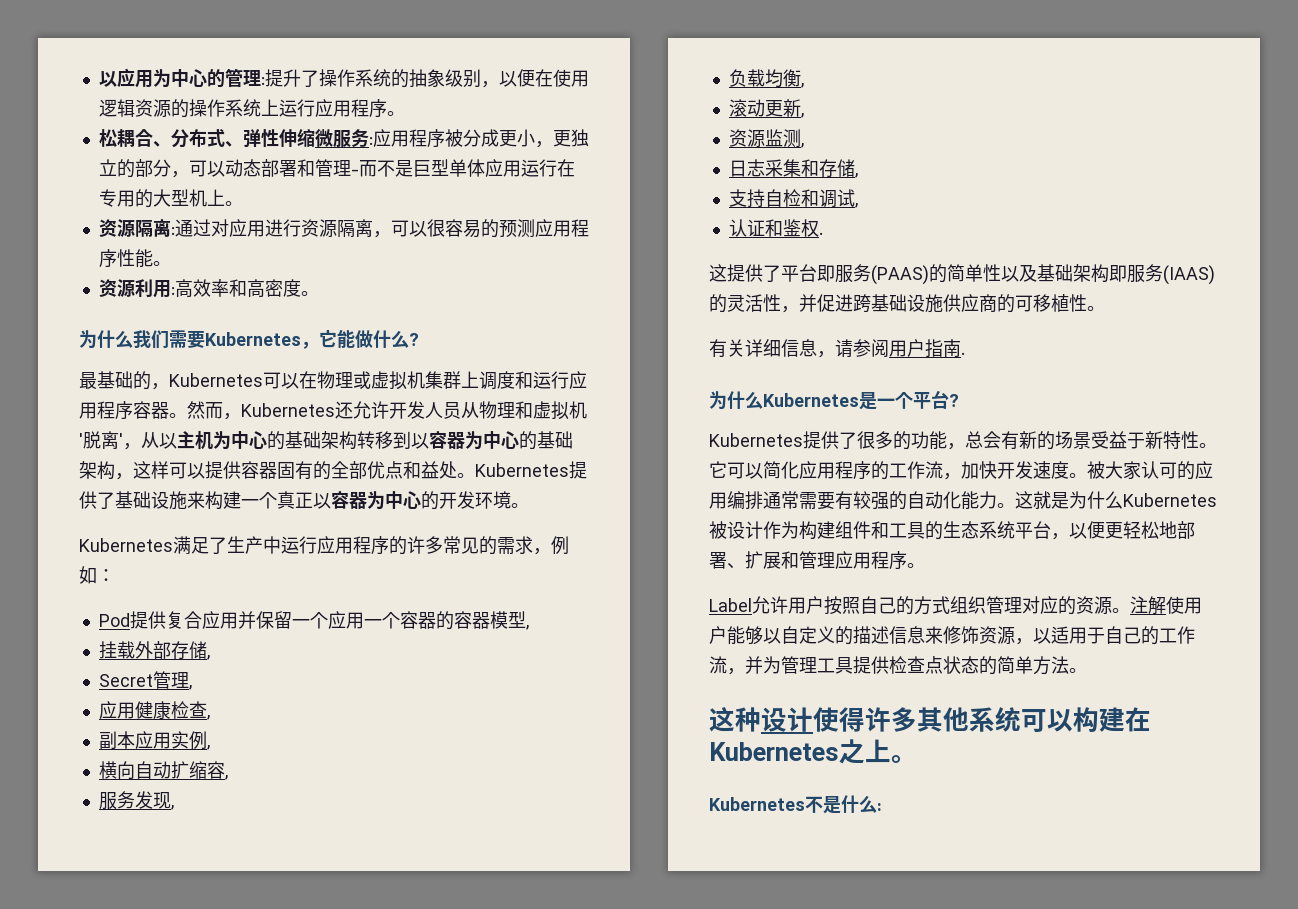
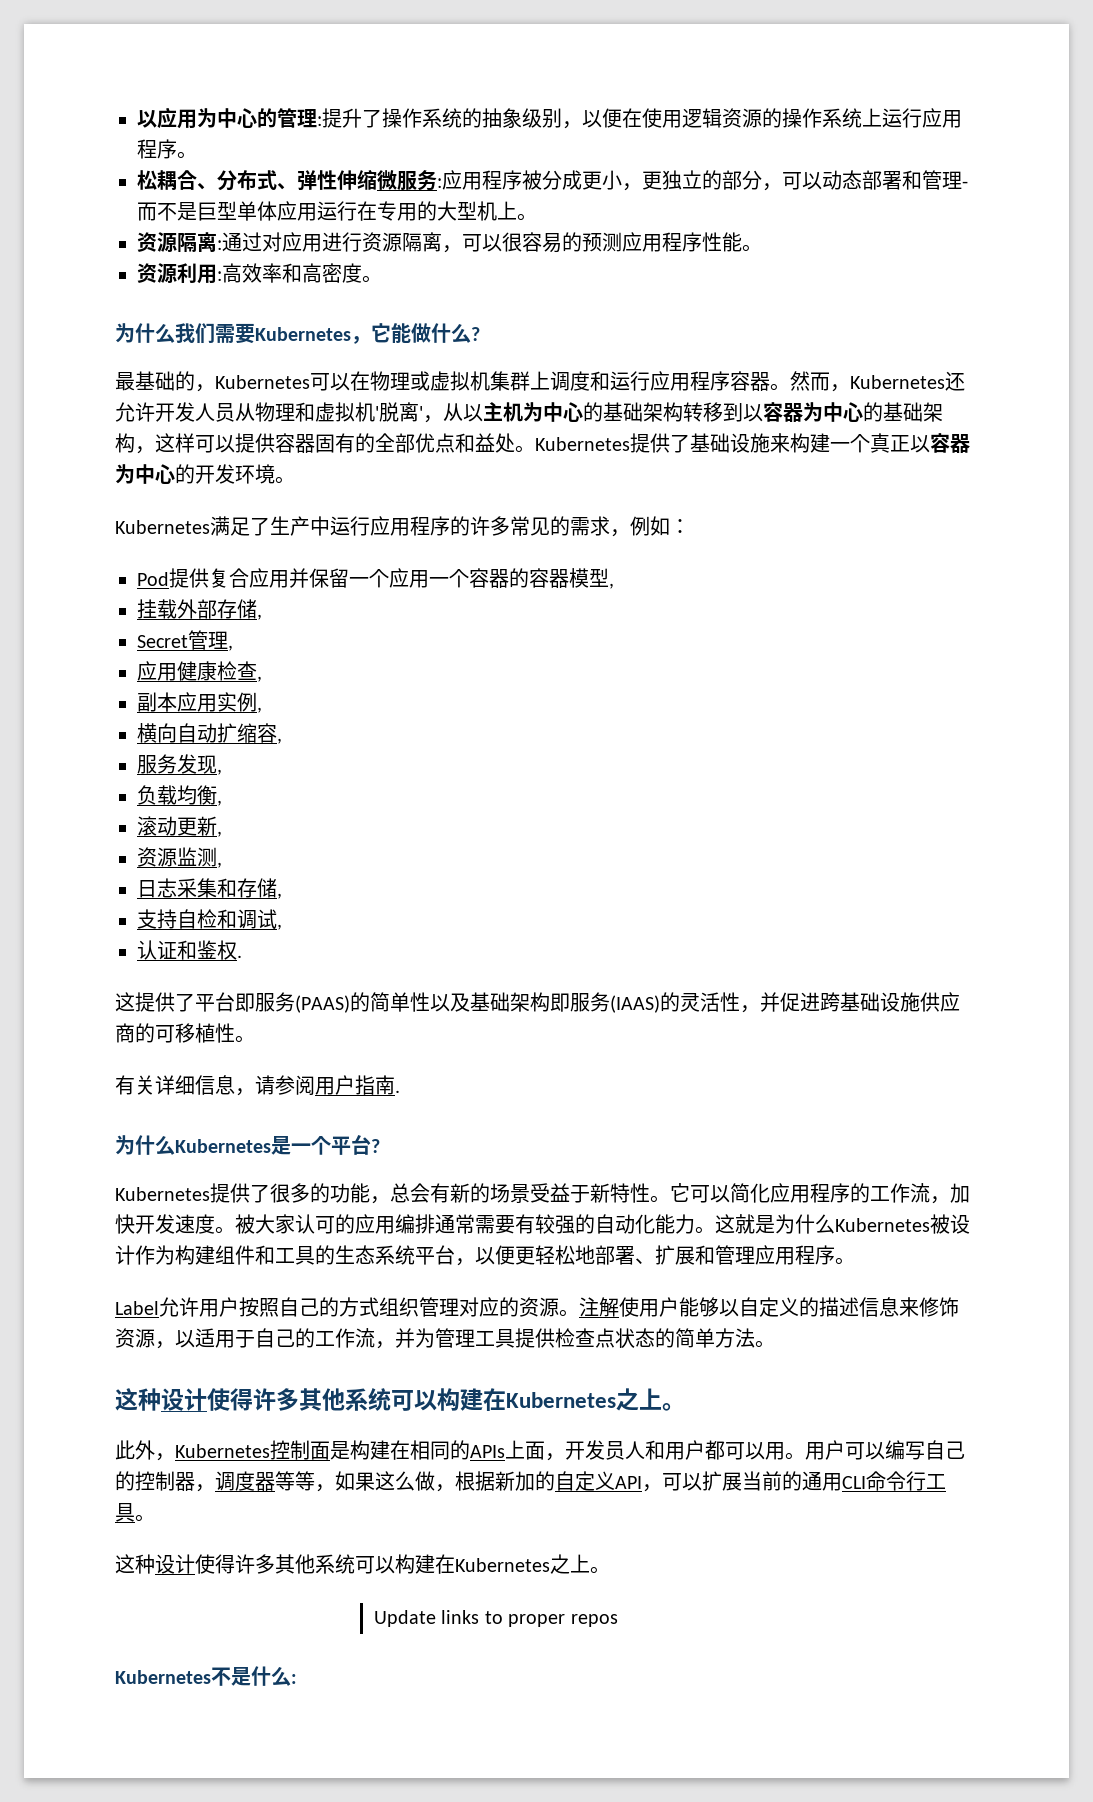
(917, 759) none -> [115,1440,965,1461] [115,1471,946,1492] [115,1503,155,1522] [115,1554,610,1574] [373,1610,618,1627] // 此外，Kubernetes控制面是构建在相同的APIs上面，开发员人和用户都可以用。用户可以编写自己的控制器，调度器等等，如果这么做，根据新加的自定义API，可以扩展当前的通用CLI命令行工具。 // 这种设计使得许多其他系统可以构建在Kubernetes之上。 // Update links to proper repos

